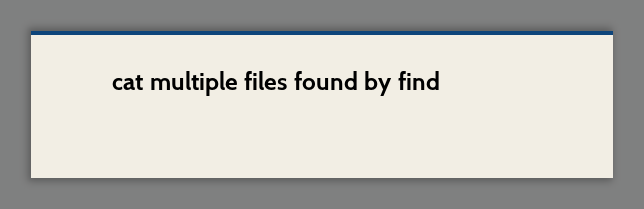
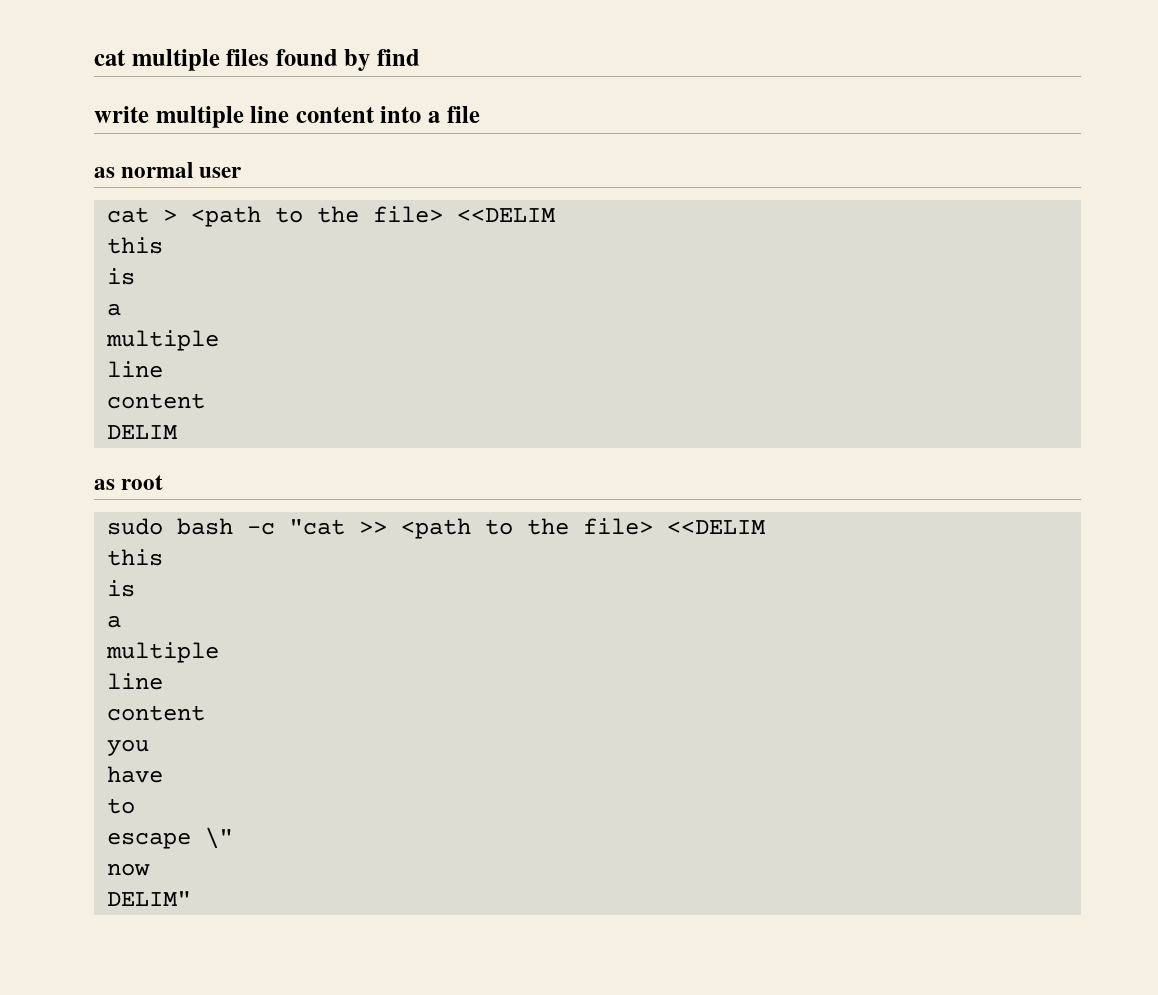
(441, 80) none -> [94,106,480,128] [94,162,242,178] [106,206,556,227] [106,237,163,254] [106,268,135,285] [106,303,121,316] [105,330,219,351] [106,361,163,378] [106,393,205,409] [106,425,178,439] [94,475,164,490] [106,518,766,539] [106,549,163,566] [106,580,135,597] [106,615,121,628] [105,642,219,663] [106,673,163,690] [106,705,205,721] [106,739,149,756] [106,766,163,783] [106,798,135,814] [106,827,233,849] [106,863,150,876] [106,891,191,906] // write multiple line content into a file // as normal user // cat > <path to the file> <<DELIM // this // is // a // multiple // line // content // DELIM // as root // sudo bash -c "cat >> <path to the file> <<DELIM // this // is // a // multiple // line // content // you // have // to // escape \" // now // DELIM"

